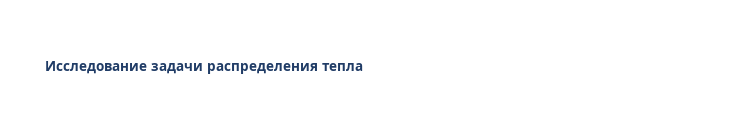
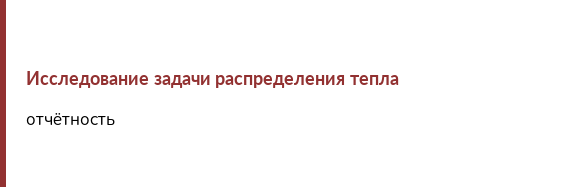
(363, 67) none -> [26,113,115,125] // отчётность

